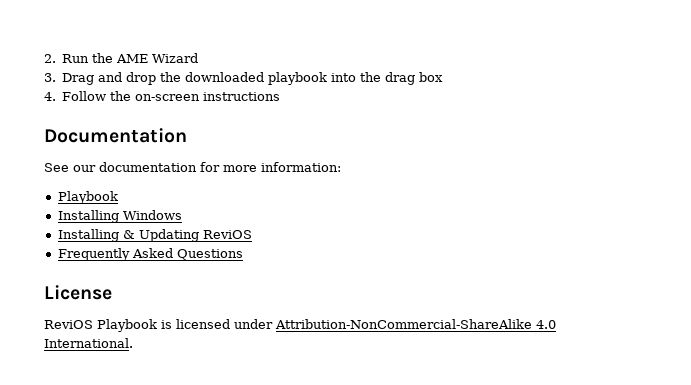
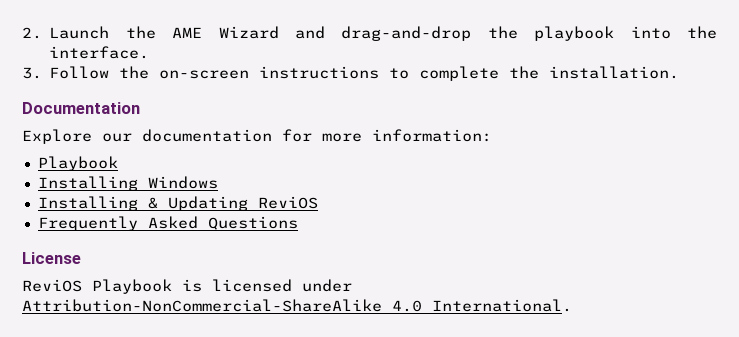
[62,54,90,63] Run -> [49,26,110,39] Launch
[44,72,444,85] [44,92,56,101] // 3. Drag and drop the downloaded playbook into the drag box // 4. -> [294,26,717,41] [49,46,150,59] [22,67,42,79] and drag-and-drop the playbook into the interface. // 3.
(281, 96) none -> [389,66,680,81] to complete the installation.
[44,163,69,172] See -> [22,129,92,144] Explore

